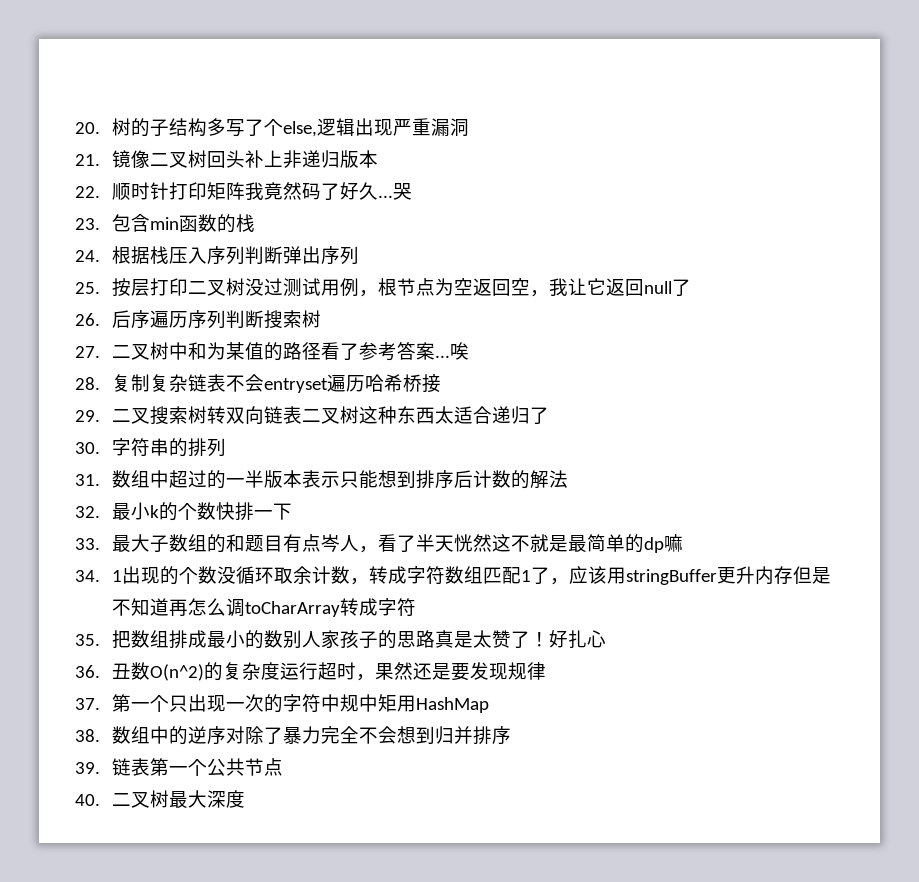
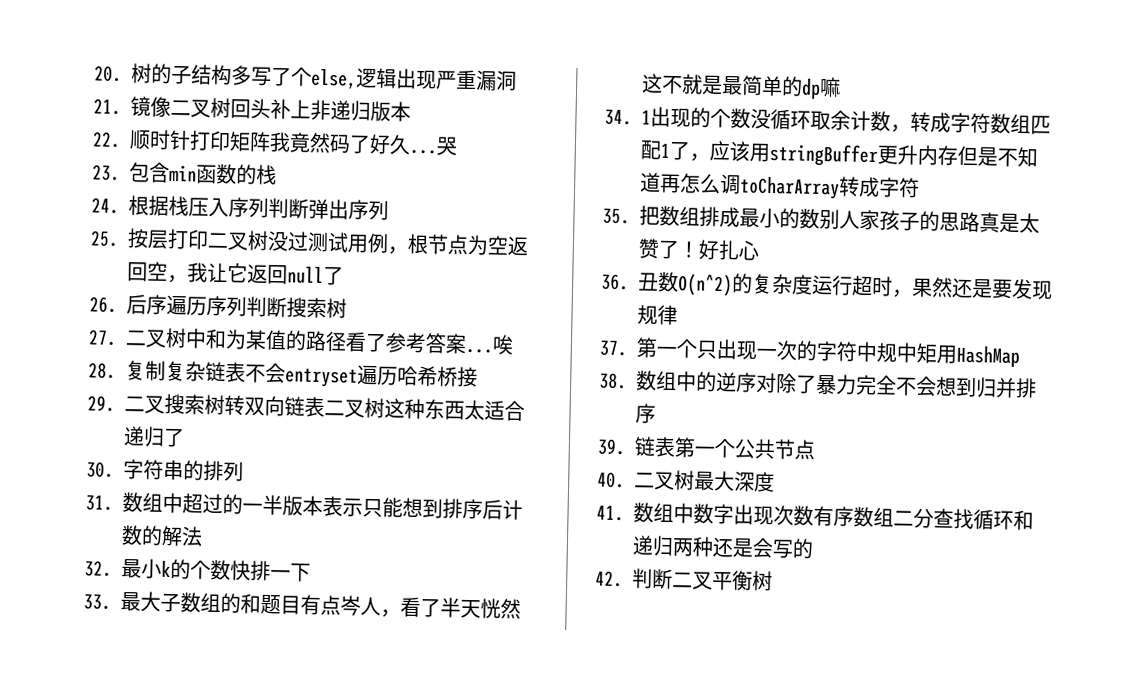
(245, 799) none -> [596,502,1034,531] [632,535,814,559] [595,568,773,592] // 41.数组中数字出现次数有序数组二分查找循环和递归两种还是会写的 // 42.判断二叉平衡树

